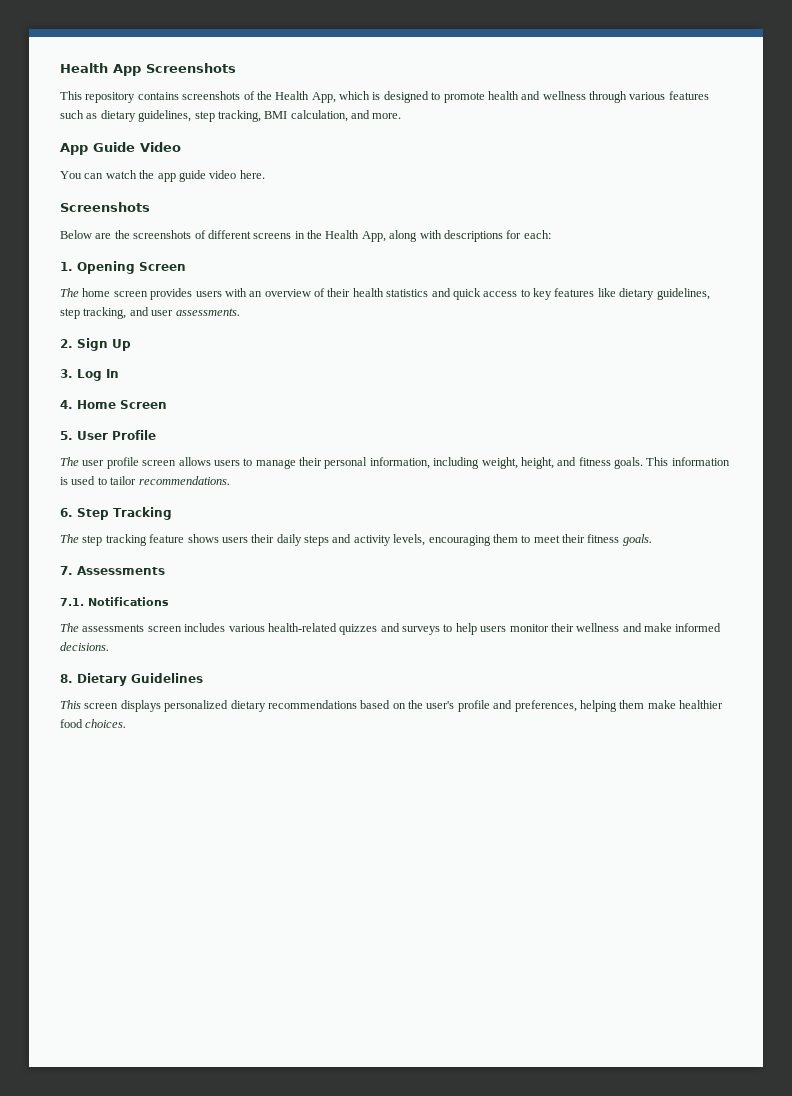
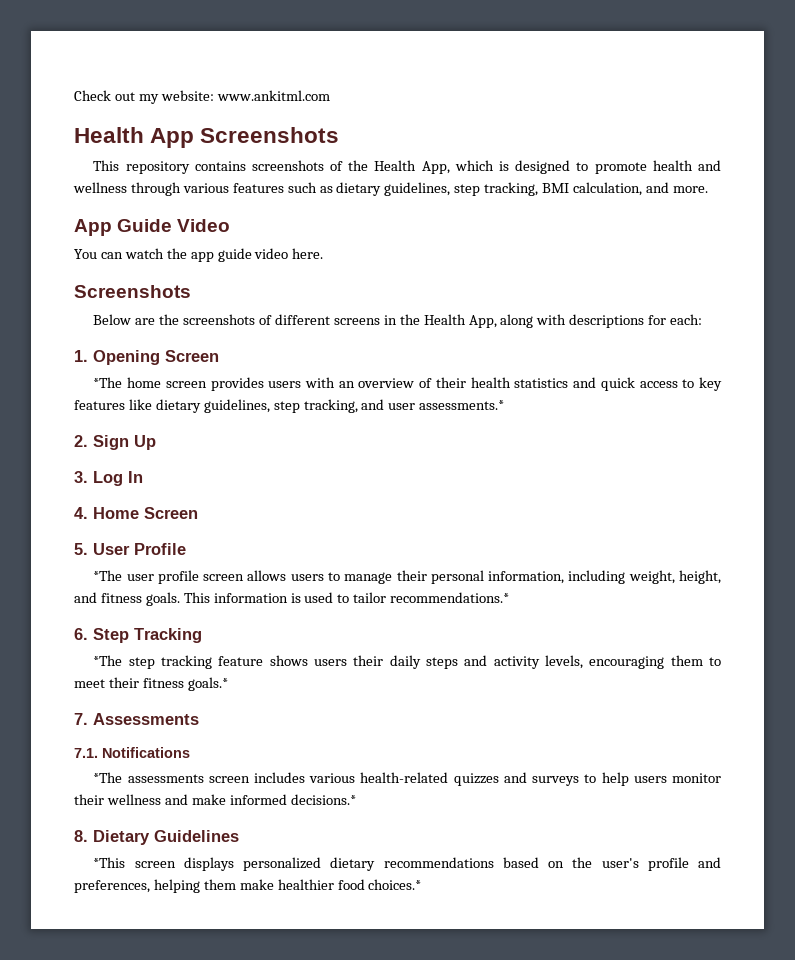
(60, 68) none -> [74,90,330,104] Check out my website: www.ankitml.com //
[60,288,79,297] The -> [93,377,123,388] *The
[175,308,240,316] assessments. -> [419,400,505,410] assessments.*
[60,457,79,466] The -> [93,570,123,581] *The
[138,476,230,485] recommendations. -> [390,592,510,603] recommendations.*
[60,534,79,543] The -> [93,655,123,666] *The
[622,534,652,546] goals. -> [187,677,228,691] goals.*
[60,623,79,632] The -> [93,772,123,783] *The
[60,642,109,651] decisions. -> [290,794,356,805] decisions.*
[60,700,81,709] This -> [93,857,126,868] *This
[85,719,127,728] choices. -> [368,879,422,890] choices.*

